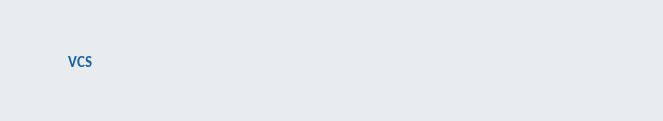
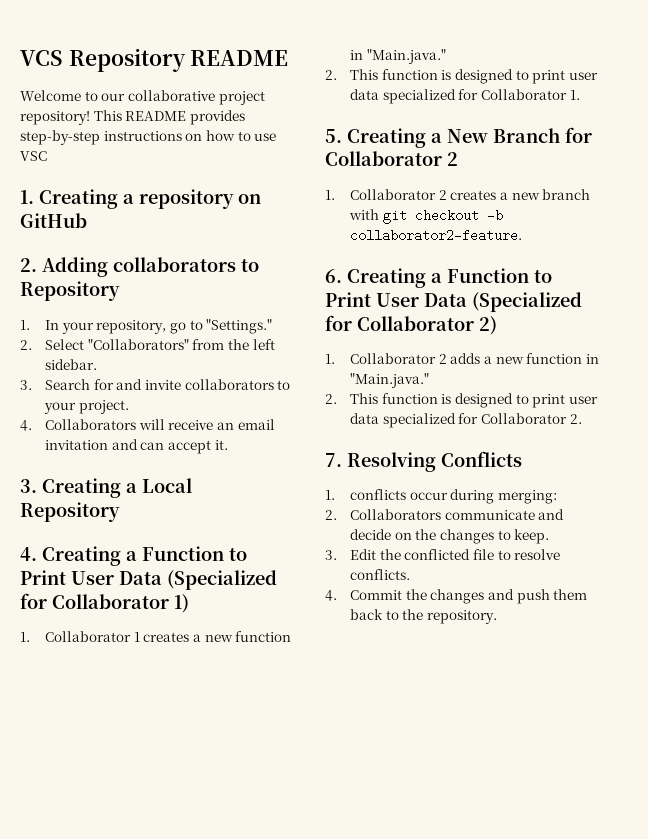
(92, 61) none -> [68,48,289,72] [20,90,265,105] [20,110,245,125] [20,130,277,145] [20,151,47,161] [20,189,261,209] [20,213,87,228] [20,257,259,277] [20,281,120,301] [20,319,273,334] [20,339,275,350] [44,359,97,370] [20,379,291,390] [43,400,129,414] [20,419,275,431] [44,439,228,454] [20,478,192,498] [20,502,120,522] [20,546,247,566] [20,570,277,590] [20,593,189,613] [20,631,292,642] [349,49,446,64] [325,69,598,84] [349,89,580,104] [325,127,592,148] [325,151,458,166] [325,189,591,200] [348,209,503,224] [349,229,522,242] [325,268,552,288] [325,292,582,312] [325,315,497,335] [325,353,599,364] [349,373,429,388] [325,393,598,408] [349,413,582,428] [325,451,522,472] [325,489,557,504] [325,509,565,520] [349,529,550,544] [325,549,561,560] [349,569,410,580] [325,589,588,604] [349,609,497,624] Repository README // Welcome to our collaborative project repository! This README provides step-by-step instructions on how to use VSC // 1. Creating a repository on GitHub // 2. Adding collaborators to Repository // 1. In your repository, go to "Settings." // 2. Select "Collaborators" from the left sidebar. // 3. Search for and invite collaborators to your project. // 4. Collaborators will receive an email invitation and can accept it. // 3. Creating a Local Repository // 4. Creating a Function to Print User Data (Specialized for Collaborator 1) // 1. Collaborator 1 creates a new function in "Main.java." // 2. This function is designed to print user data specialized for Collaborator 1. // 5. Creating a New Branch for Collaborator 2 // 1. Collaborator 2 creates a new branch with git checkout -b collaborator2-feature. // 6. Creating a Function to Print User Data (Specialized for Collaborator 2) // 1. Collaborator 2 adds a new function in "Main.java." // 2. This function is designed to print user data specialized for Collaborator 2. // 7. Resolving Conflicts // 1. conflicts occur during merging: // 2. Collaborators communicate and decide on the changes to keep. // 3. Edit the conflicted file to resolve conflicts. // 4. Commit the changes and push them back to the repository.

